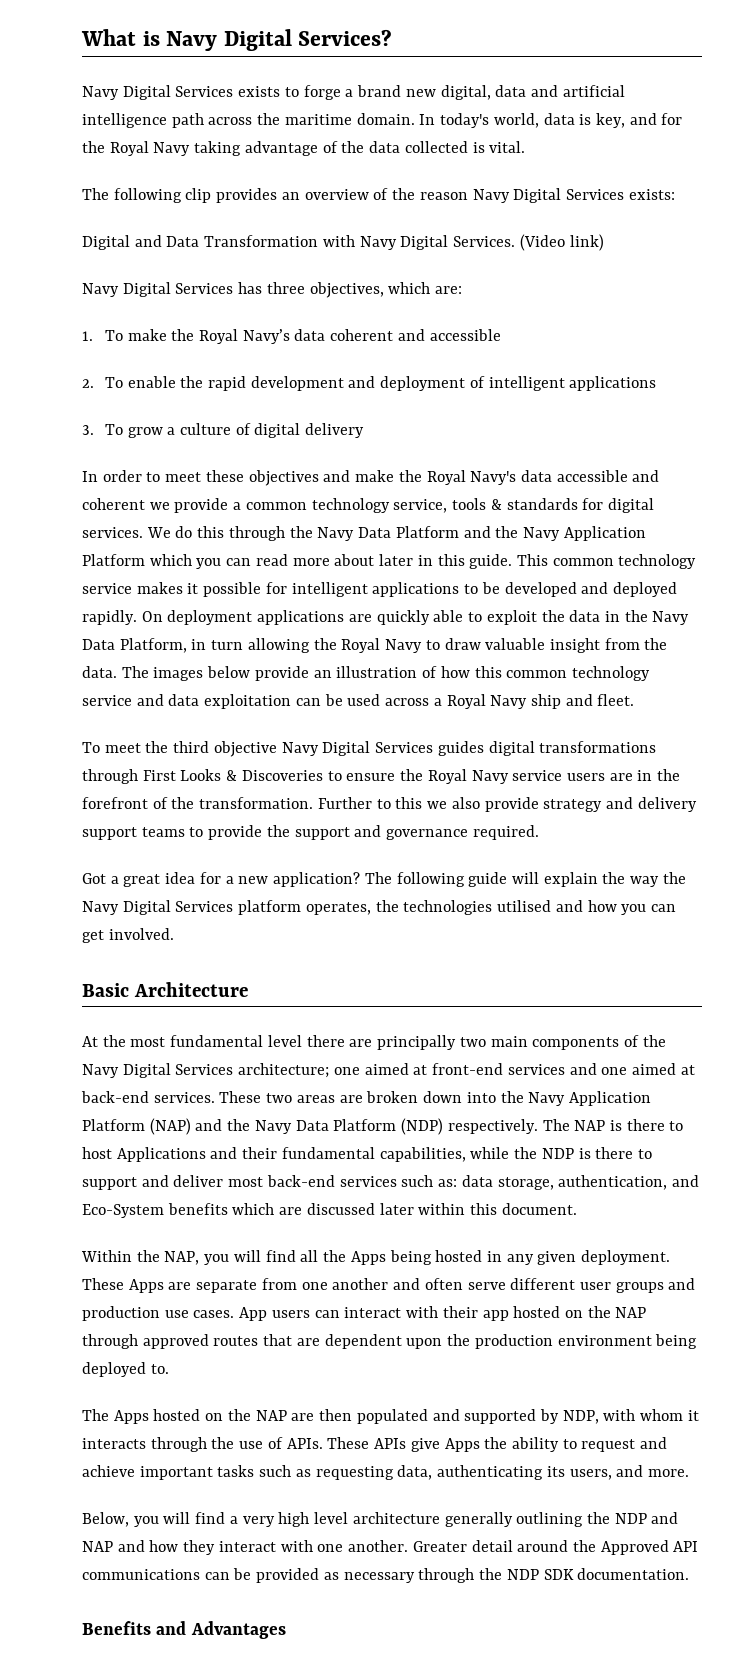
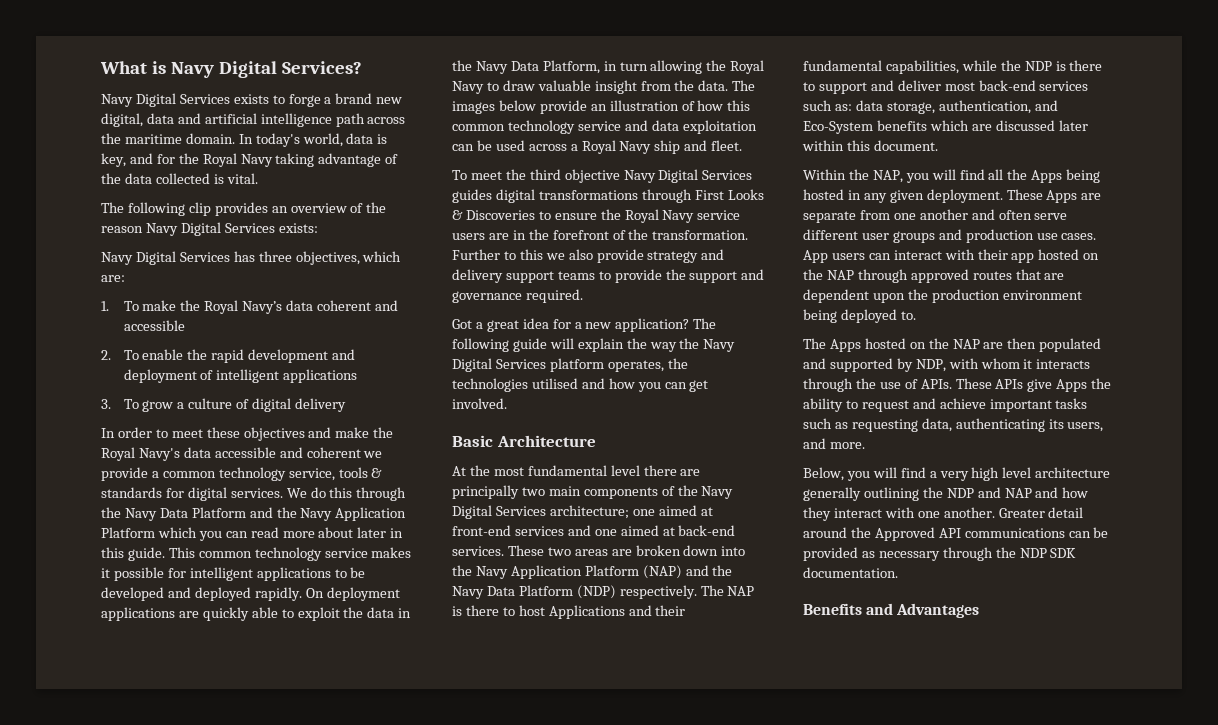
[82,234,604,251] // Digital and Data Transformation with Navy Digital Services. (Video link) -> (318, 228) none

